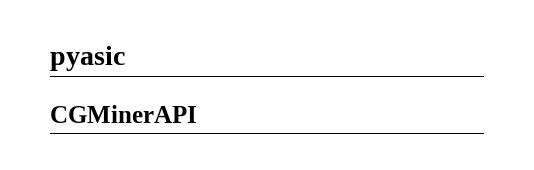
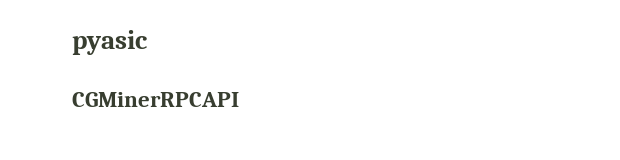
[50,105,197,123] CGMinerAPI -> [72,92,239,107] CGMinerRPCAPI

